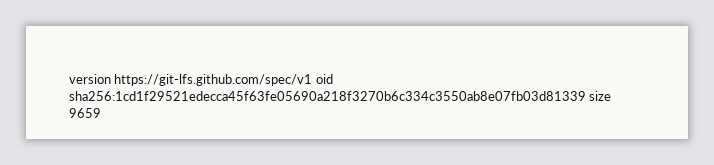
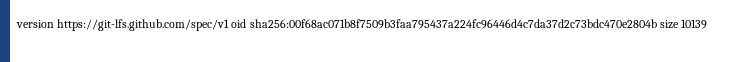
[69,91,612,101] [69,108,101,118] sha256:1cd1f29521edecca45f63fe05690a218f3270b6c334c3550ab8e07fb03d81339 size 9659 -> [249,19,708,29] sha256:00f68ac071b8f7509b3faa795437a224fc96446d4c7da37d2c73bdc470e2804b size 10139

